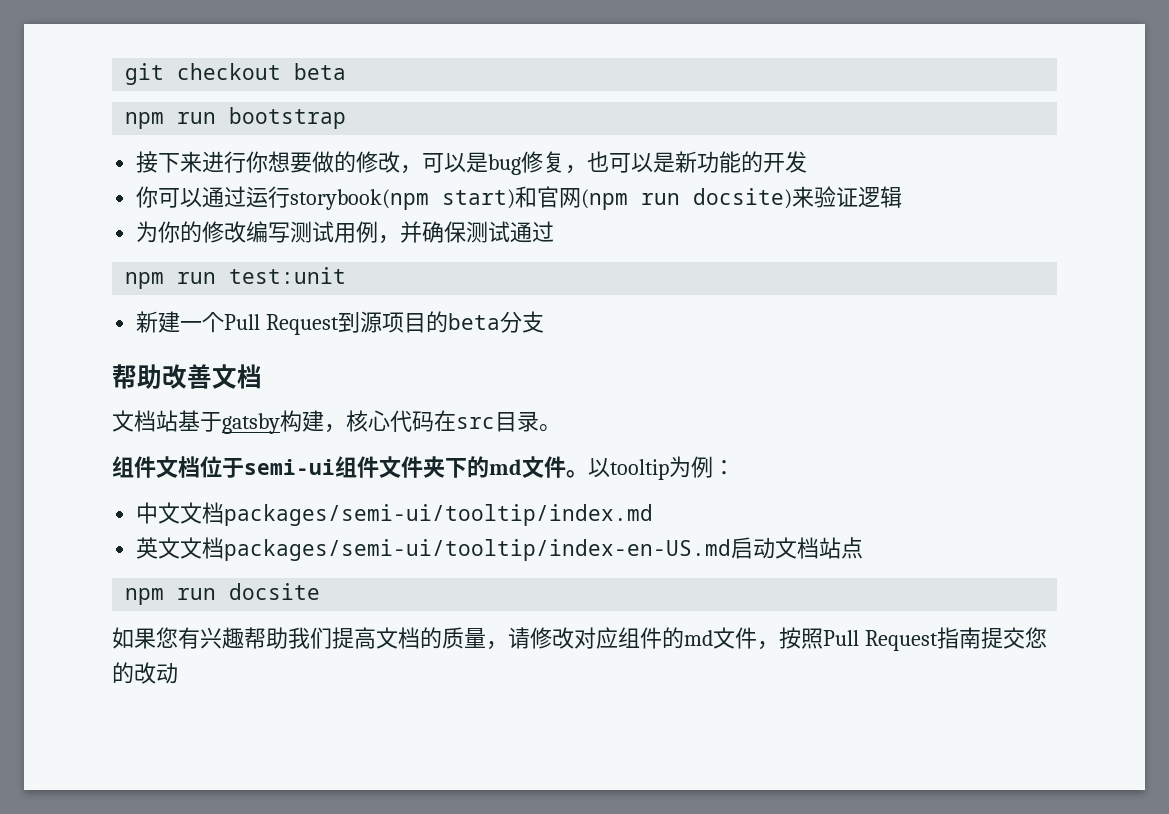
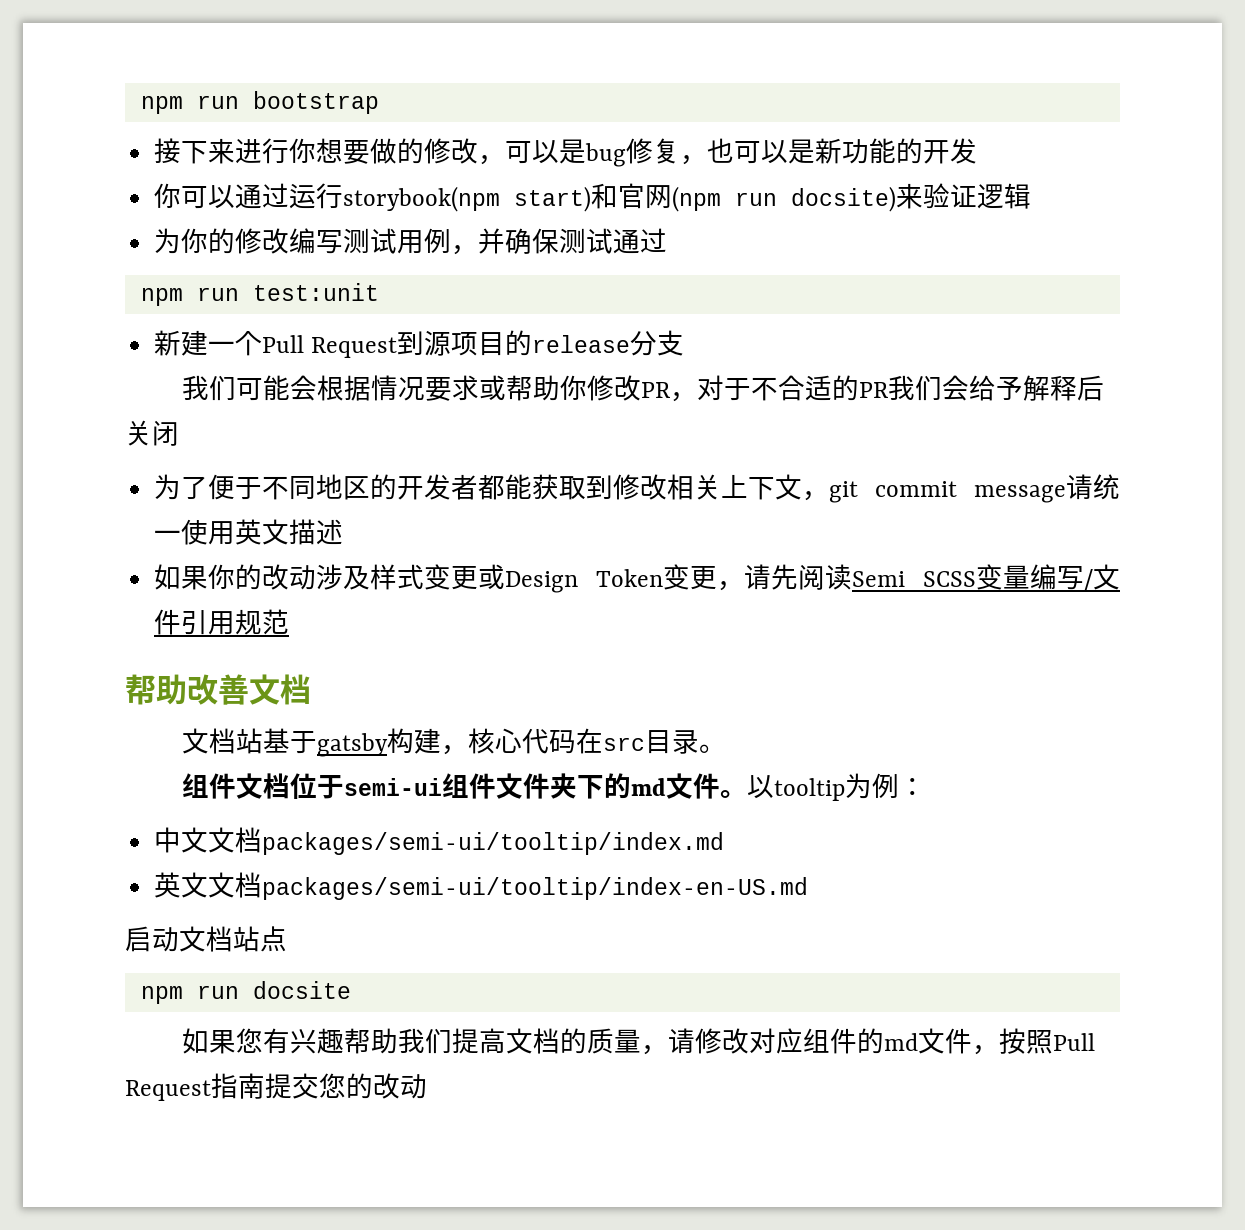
[125,63,347,85] git checkout beta // -> (140, 105) none
[448,313,501,330] beta -> [532,335,631,353] release
(545, 322) none -> [181,375,1104,402] [125,420,179,446] [154,474,1120,503] [154,519,344,545] [154,564,1120,593] [154,609,290,635] // 我们可能会根据情况要求或帮助你修改PR，对于不合适的PR我们会给予解释后关闭 // 为了便于不同地区的开发者都能获取到修改相关上下文，git commit message请统一使用英文描述 // 如果你的改动涉及样式变更或Design Token变更，请先阅读Semi SCSS变量编写/文件引用规范
(732, 550) none -> (809, 888) //

